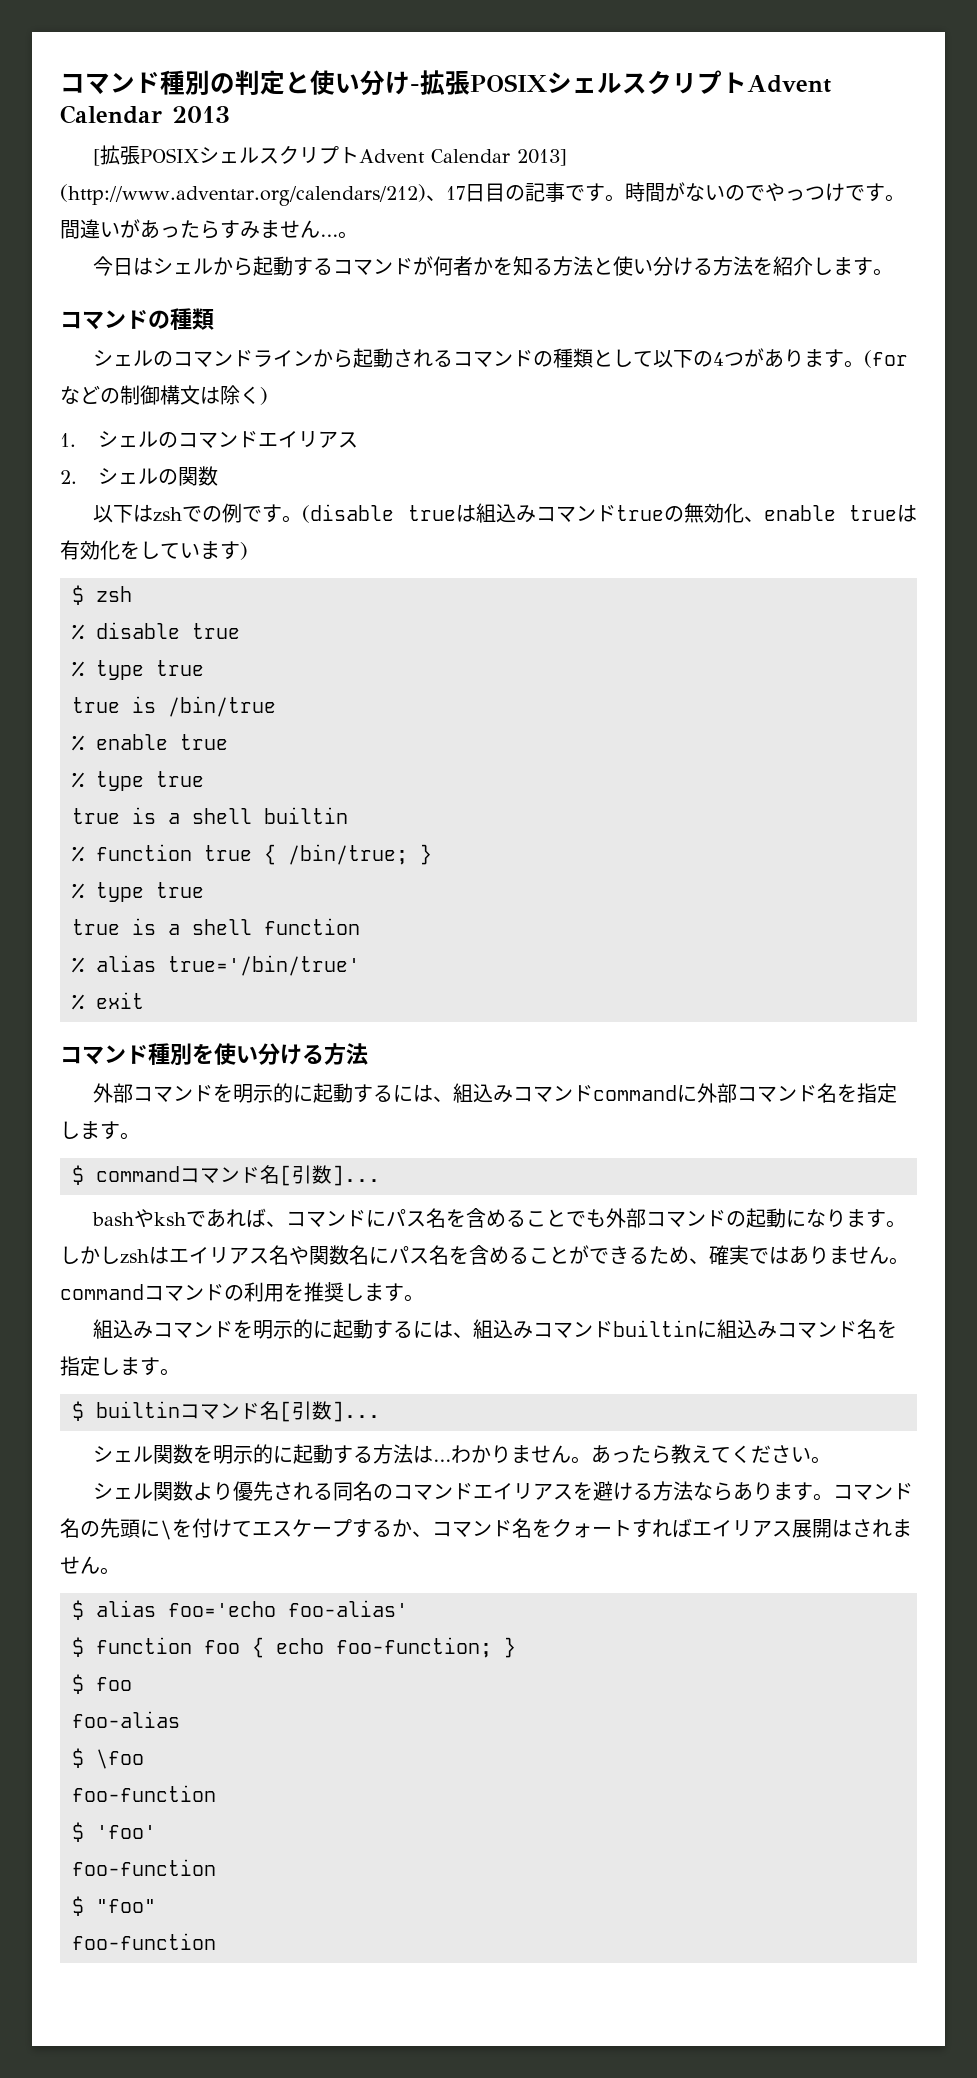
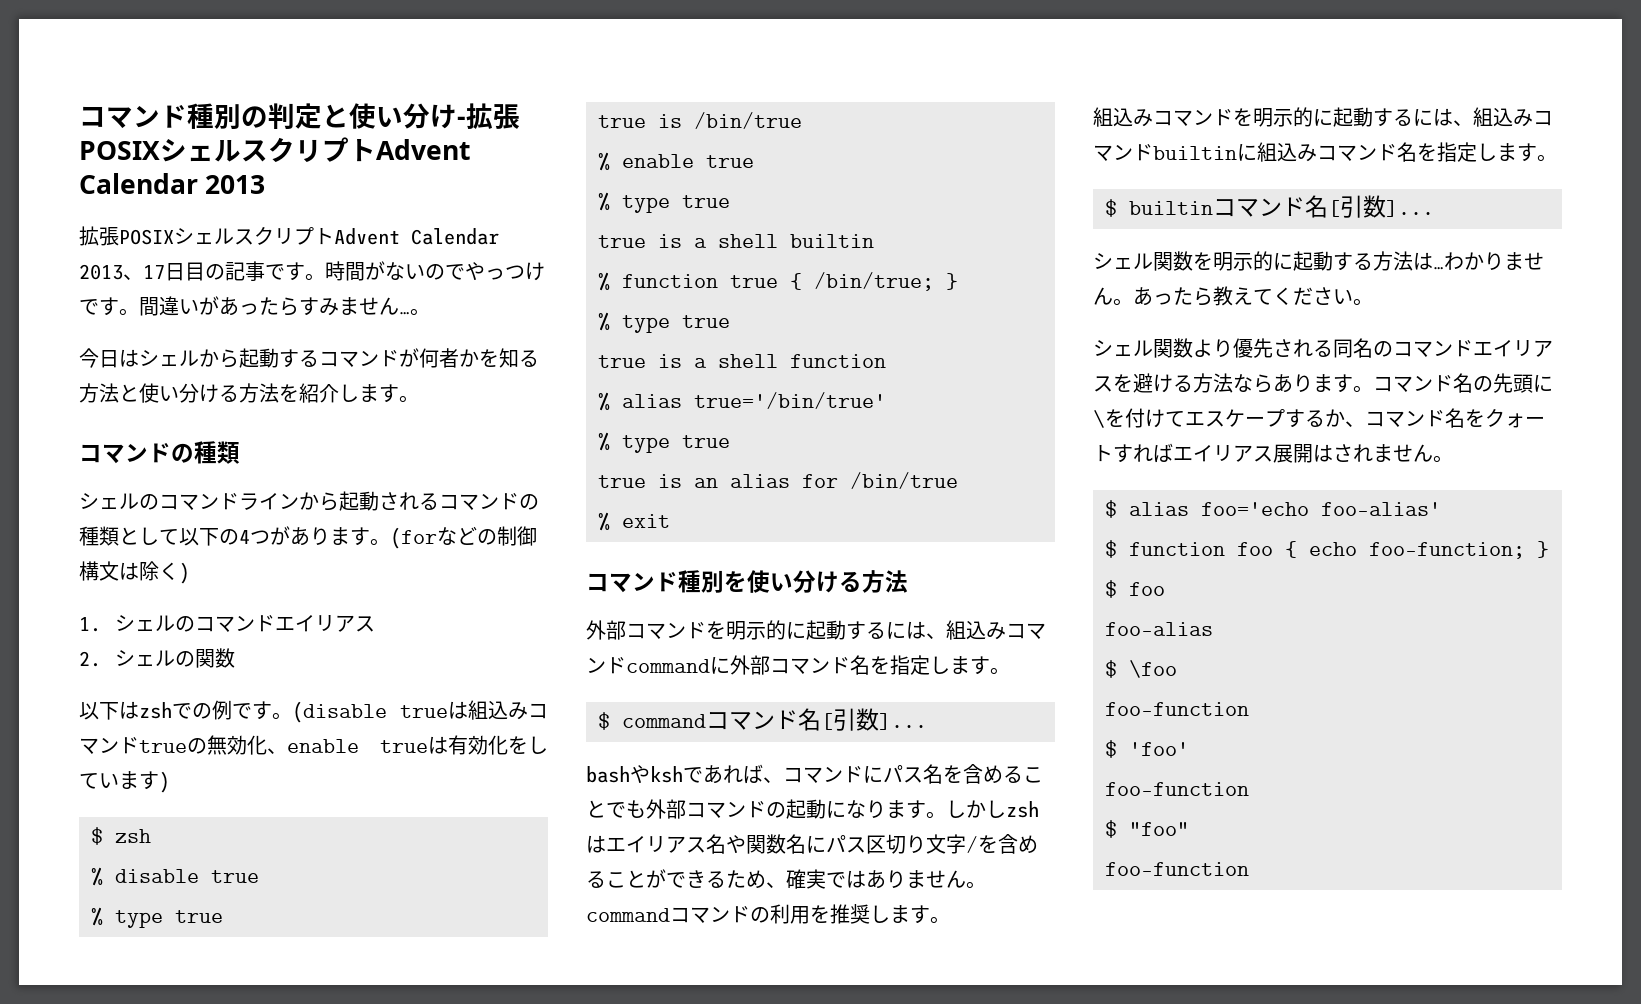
[93,145,568,166] [60,184,426,206] [拡張POSIXシェルスクリプトAdvent Calendar 2013] (http://www.adventar.org/calendars/212) -> [79,226,499,246] [79,264,123,280] 拡張POSIXシェルスクリプトAdvent Calendar 2013
(360, 965) none -> [598,432,730,453] [598,472,958,489] // % type true // true is an alias for /bin/true
[429,1245,449,1265] 名 -> [866,834,978,854] 区切り文字/

